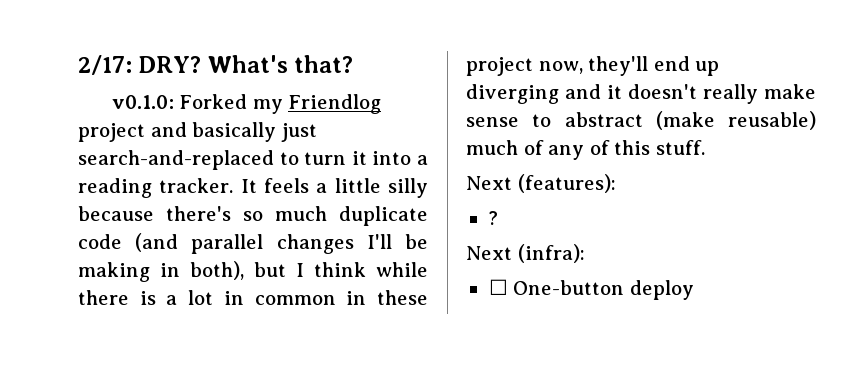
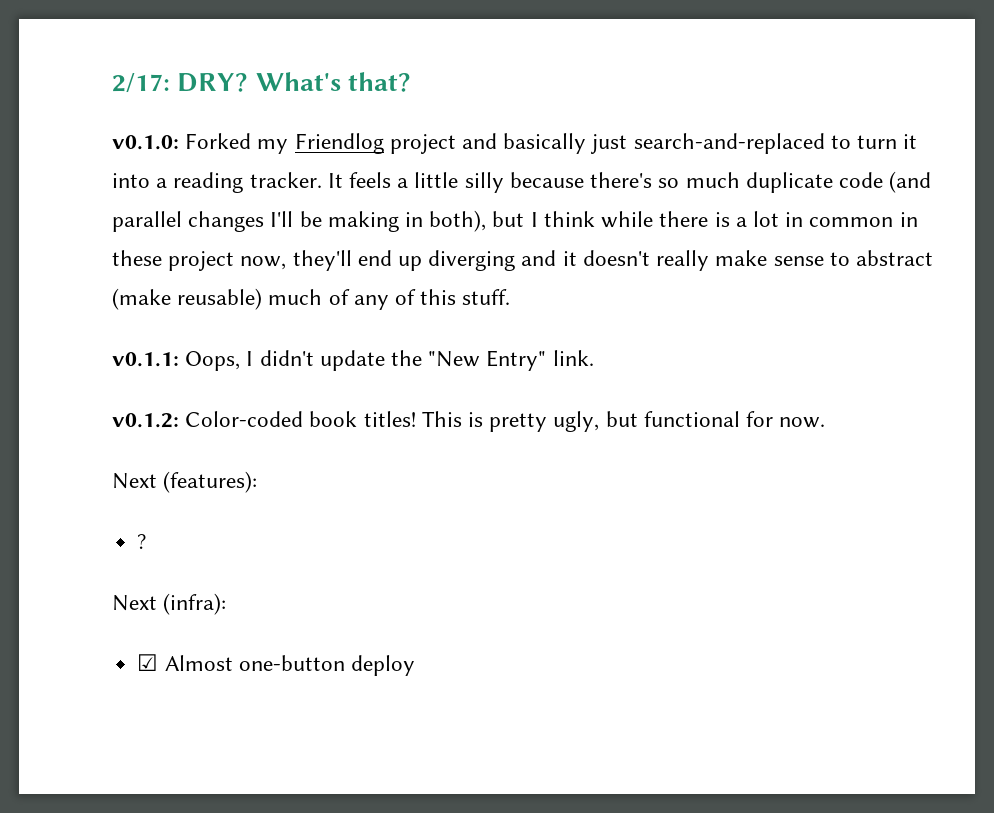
(705, 147) none -> [112,350,594,371] [112,411,826,432] // v0.1.1: Oops, I didn't update the "New Entry" link. // v0.1.2: Color-coded book titles! This is pretty ugly, but functional for now.
[488,279,625,295] ☐ One-button -> [137,654,345,671] ☑ Almost one-button

